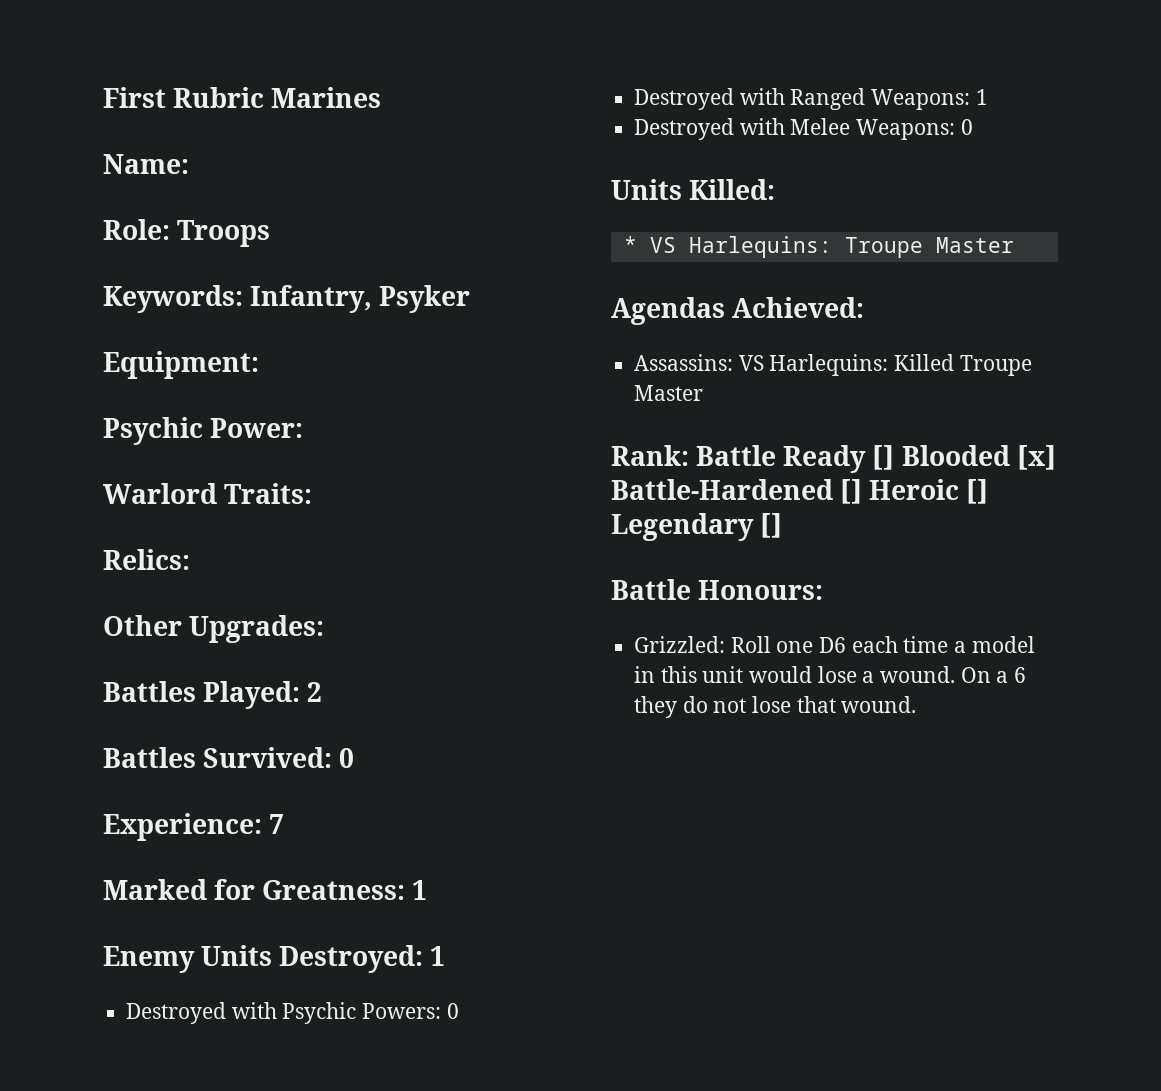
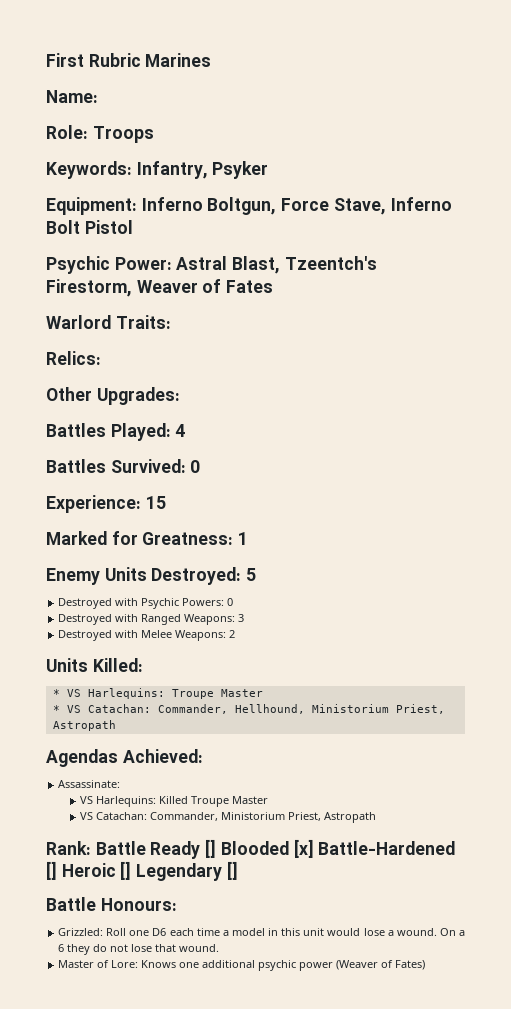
[103,417,304,445] // Psychic Power: -> [141,197,452,215] [46,220,133,234] [46,256,377,274] [46,279,274,297] Inferno Boltgun, Force Stave, Inferno Bolt Pistol // Psychic Power: Astral Blast, Tzeentch's Firestorm, Weaver of Fates
[307,682,323,702] 2 -> [175,424,186,437] 4
[269,814,285,834] 7 -> [145,496,166,509] 15
[430,946,446,966] 1 -> [246,568,257,581] 5
[975,89,988,105] 1 -> [238,614,245,622] 3
[960,119,973,135] 0 -> [229,630,236,638] 2
(1014, 245) none -> [52,704,445,714] [52,720,116,731] // * VS Catachan: Commander, Hellhound, Ministorium Priest, Astropath
[634,354,734,371] Assassins: -> [58,780,121,788] Assassinate: //
(704, 393) none -> [79,812,376,823] // VS Catachan: Commander, Ministorium Priest, Astropath
(917, 704) none -> [58,960,426,971] // Master of Lore: Knows one additional psychic power (Weaver of Fates)

